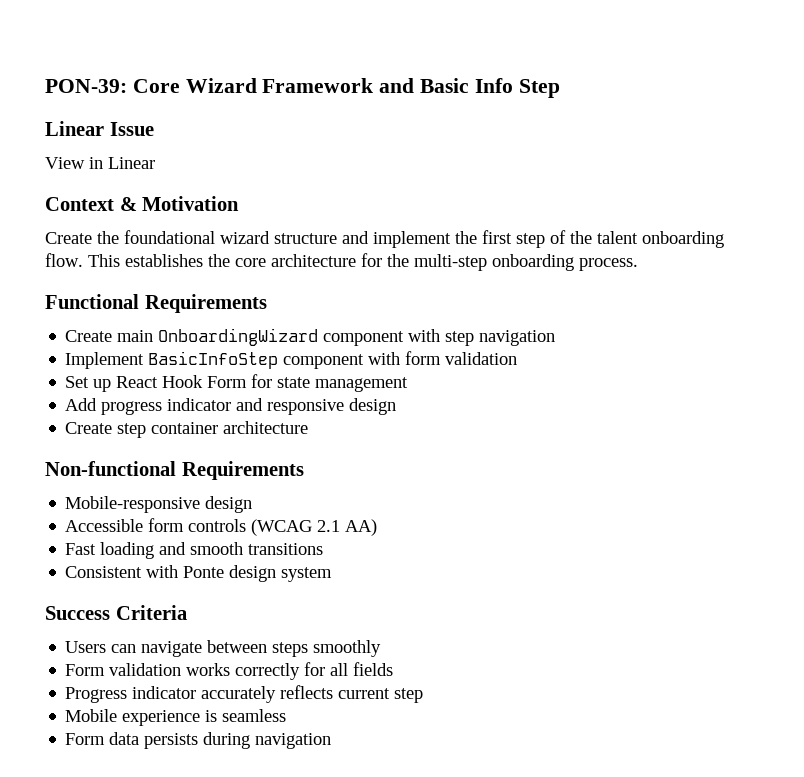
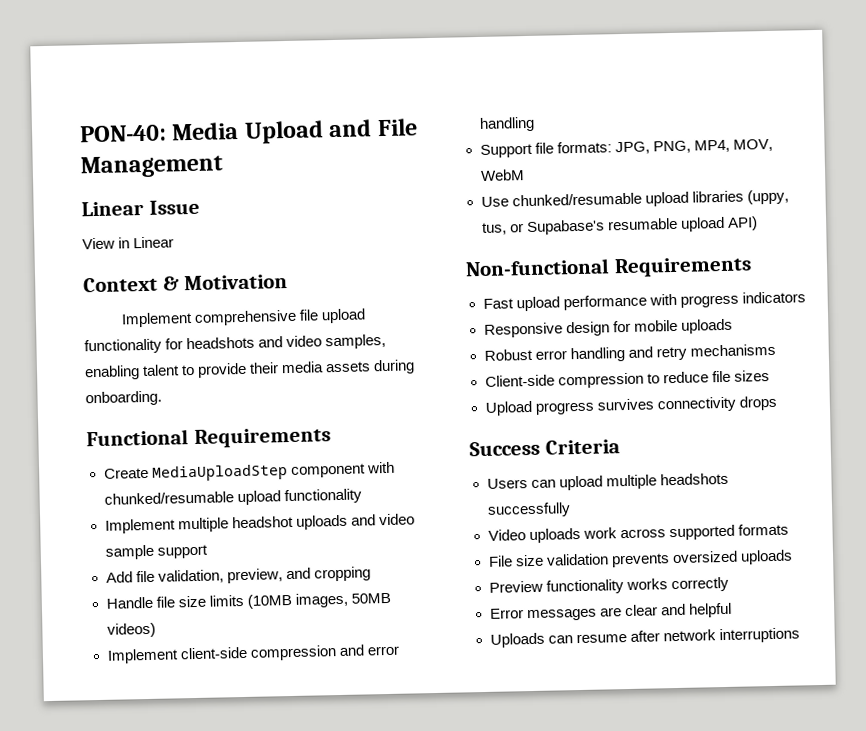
[45,78,560,98] PON-39: Core Wizard Framework and Basic Info Step -> [79,118,418,144] [80,154,224,179] PON-40: Media Upload and File Management
[45,230,724,248] [45,253,638,271] [45,294,267,313] [65,328,556,346] [65,351,518,369] [65,374,409,392] [65,398,397,415] [65,421,309,438] [45,461,304,480] [65,496,253,513] [65,518,378,536] [65,542,324,559] [65,565,333,582] [45,605,187,620] [65,640,382,657] [65,662,394,680] [65,685,424,703] [65,709,287,726] [65,732,332,749] Create the foundational wizard structure and implement the first step of the talent onboarding flow. This establishes the core architecture for the multi-step onboarding process. // Functional Requirements // Create main OnboardingWizard component with step navigation // Implement BasicInfoStep component with form validation // Set up React Hook Form for state management // Add progress indicator and responsive design // Create step container architecture // Non-functional Requirements // Mobile-responsive design // Accessible form controls (WCAG 2.1 AA) // Fast loading and smooth transitions // Consistent with Ponte design system // Success Criteria // Users can navigate between steps smoothly // Form validation works correctly for all fields // Progress indicator accurately reflects current step // Mobile experience is seamless // Form data persists during navigation -> [121,308,367,328] [84,333,387,355] [84,359,416,381] [85,390,162,407] [86,427,331,448] [103,461,395,482] [103,488,362,506] [104,513,415,534] [104,544,208,560] [105,566,371,584] [105,592,391,609] [106,622,156,638] [106,644,400,664] [478,116,535,132] [479,138,773,158] [479,169,525,181] [480,189,789,207] [481,216,758,236] [465,256,752,278] [482,291,806,312] [483,318,733,338] [483,343,776,363] [484,370,770,389] [484,395,777,416] [469,439,620,457] [486,472,729,491] [486,502,571,518] [487,523,789,544] [487,549,793,568] [488,576,729,595] [489,602,732,622] [489,627,800,648] Implement comprehensive file upload functionality for headshots and video samples, enabling talent to provide their media assets during onboarding. // Functional Requirements // Create MediaUploadStep component with chunked/resumable upload functionality // Implement multiple headshot uploads and video sample support // Add file validation, preview, and cropping // Handle file size limits (10MB images, 50MB videos) // Implement client-side compression and error handling // Support file formats: JPG, PNG, MP4, MOV, WebM // Use chunked/resumable upload libraries (uppy, tus, or Supabase's resumable upload API) // Non-functional Requirements // Fast upload performance with progress indicators // Responsive design for mobile uploads // Robust error handling and retry mechanisms // Client-side compression to reduce file sizes // Upload progress survives connectivity drops // Success Criteria // Users can upload multiple headshots successfully // Video uploads work across supported formats // File size validation prevents oversized uploads // Preview functionality works correctly // Error messages are clear and helpful // Uploads can resume after network interruptions

